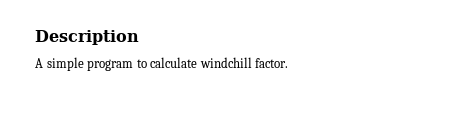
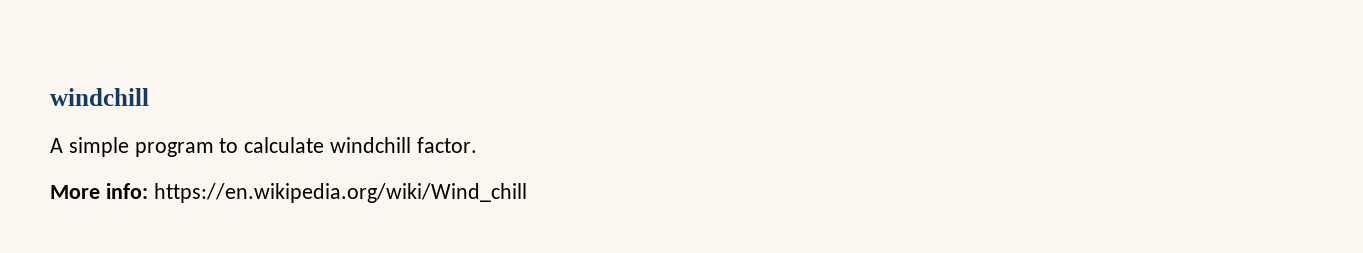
[35,30,139,45] Description -> [50,88,149,106] windchill
(289, 63) none -> [50,183,527,203] // More info: https://en.wikipedia.org/wiki/Wind_chill

